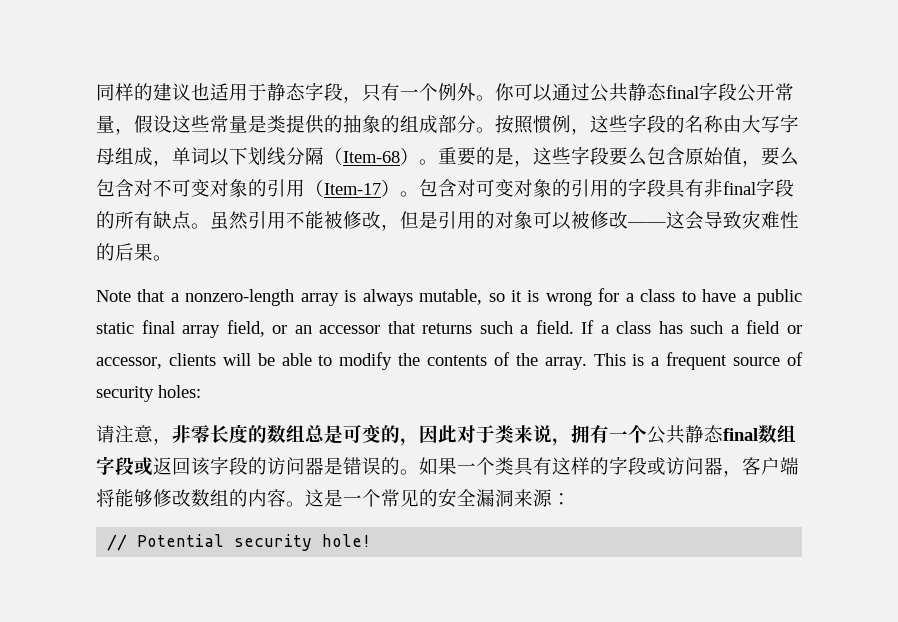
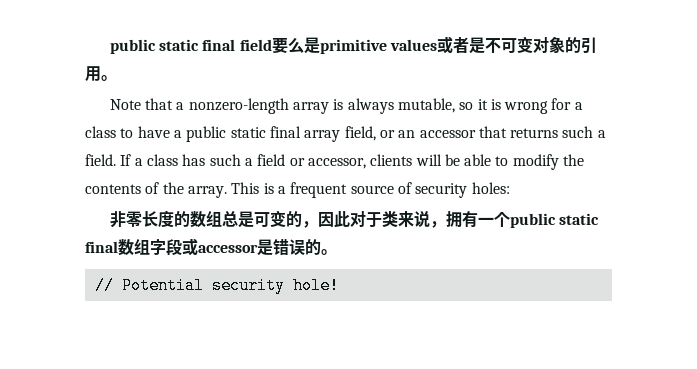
[96,82,794,103] [96,114,799,135] [96,146,799,167] [96,178,794,198] [96,211,799,231] [96,243,153,261] 同样的建议也适用于静态字段，只有一个例外。你可以通过公共静态final字段公开常量，假设这些常量是类提供的抽象的组成部分。按照惯例，这些字段的名称由大写字母组成，单词以下划线分隔（Item-68）。重要的是，这些字段要么包含原始值，要么包含对不可变对象的引用（Item-17）。包含对可变对象的引用的字段具有非final字段的所有缺点。虽然引用不能被修改，但是引用的对象可以被修改——这会导致灾难性的后果 -> [109,36,597,54] [85,66,101,82] public static final field要么是primitive values或者是不可变对象的引用
[96,425,172,445] 请注意， -> (510, 188) none
[647,425,723,444] 公共静态 -> [509,213,599,228] public static
[153,456,799,477] [96,488,571,508] 返回该字段的访问器是错误的。如果一个类具有这样的字段或访问器，客户端将能够修改数组的内容。这是一个常见的安全漏洞来源： -> [198,239,337,256] accessor是错误的。

